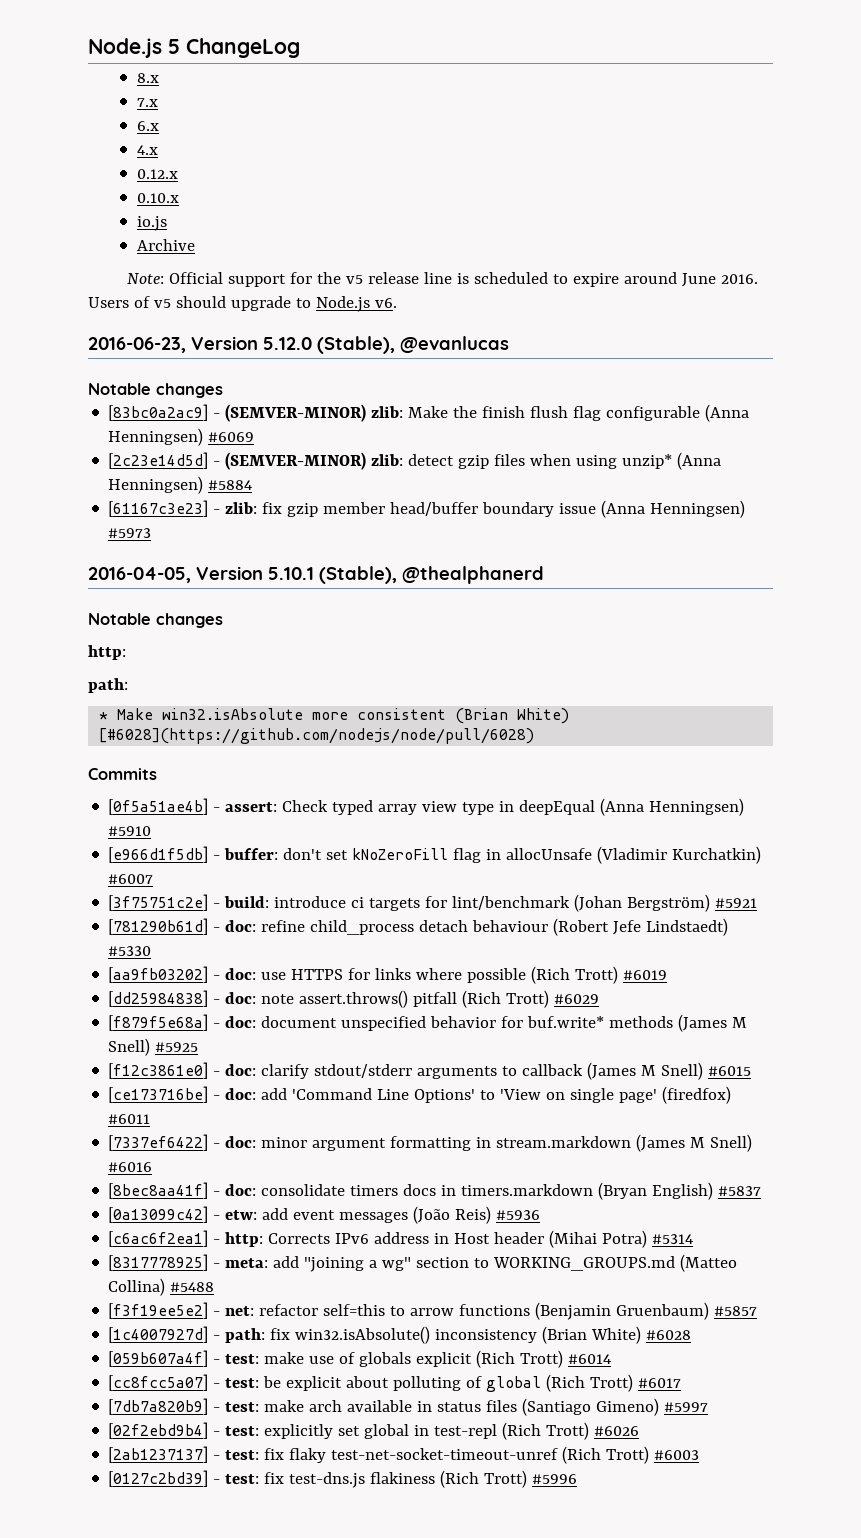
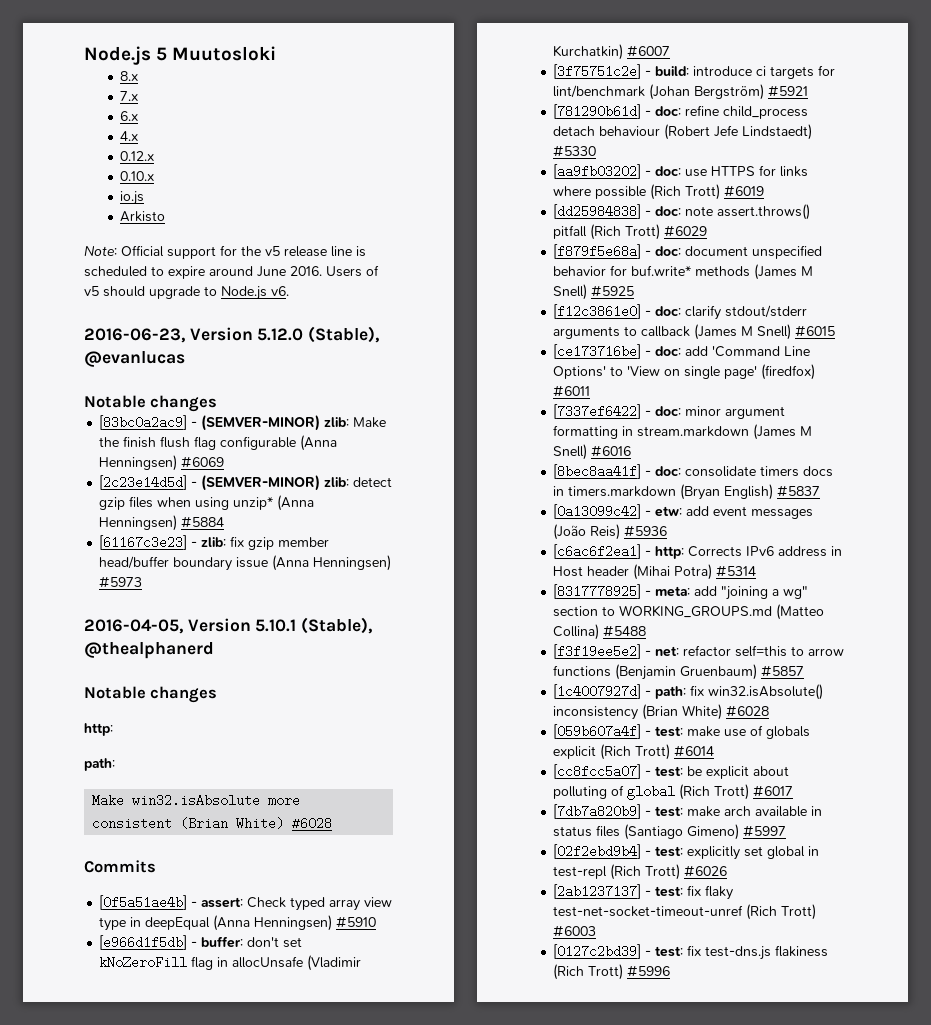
[186,38,300,58] ChangeLog -> [172,46,277,61] Muutosloki
[136,239,195,251] Archive -> [120,211,166,222] Arkisto
[99,712,109,720] * -> (115, 764) none
[99,728,535,744] [#6028](https://github.com/nodejs/node/pull/6028) -> [292,817,333,830] #6028

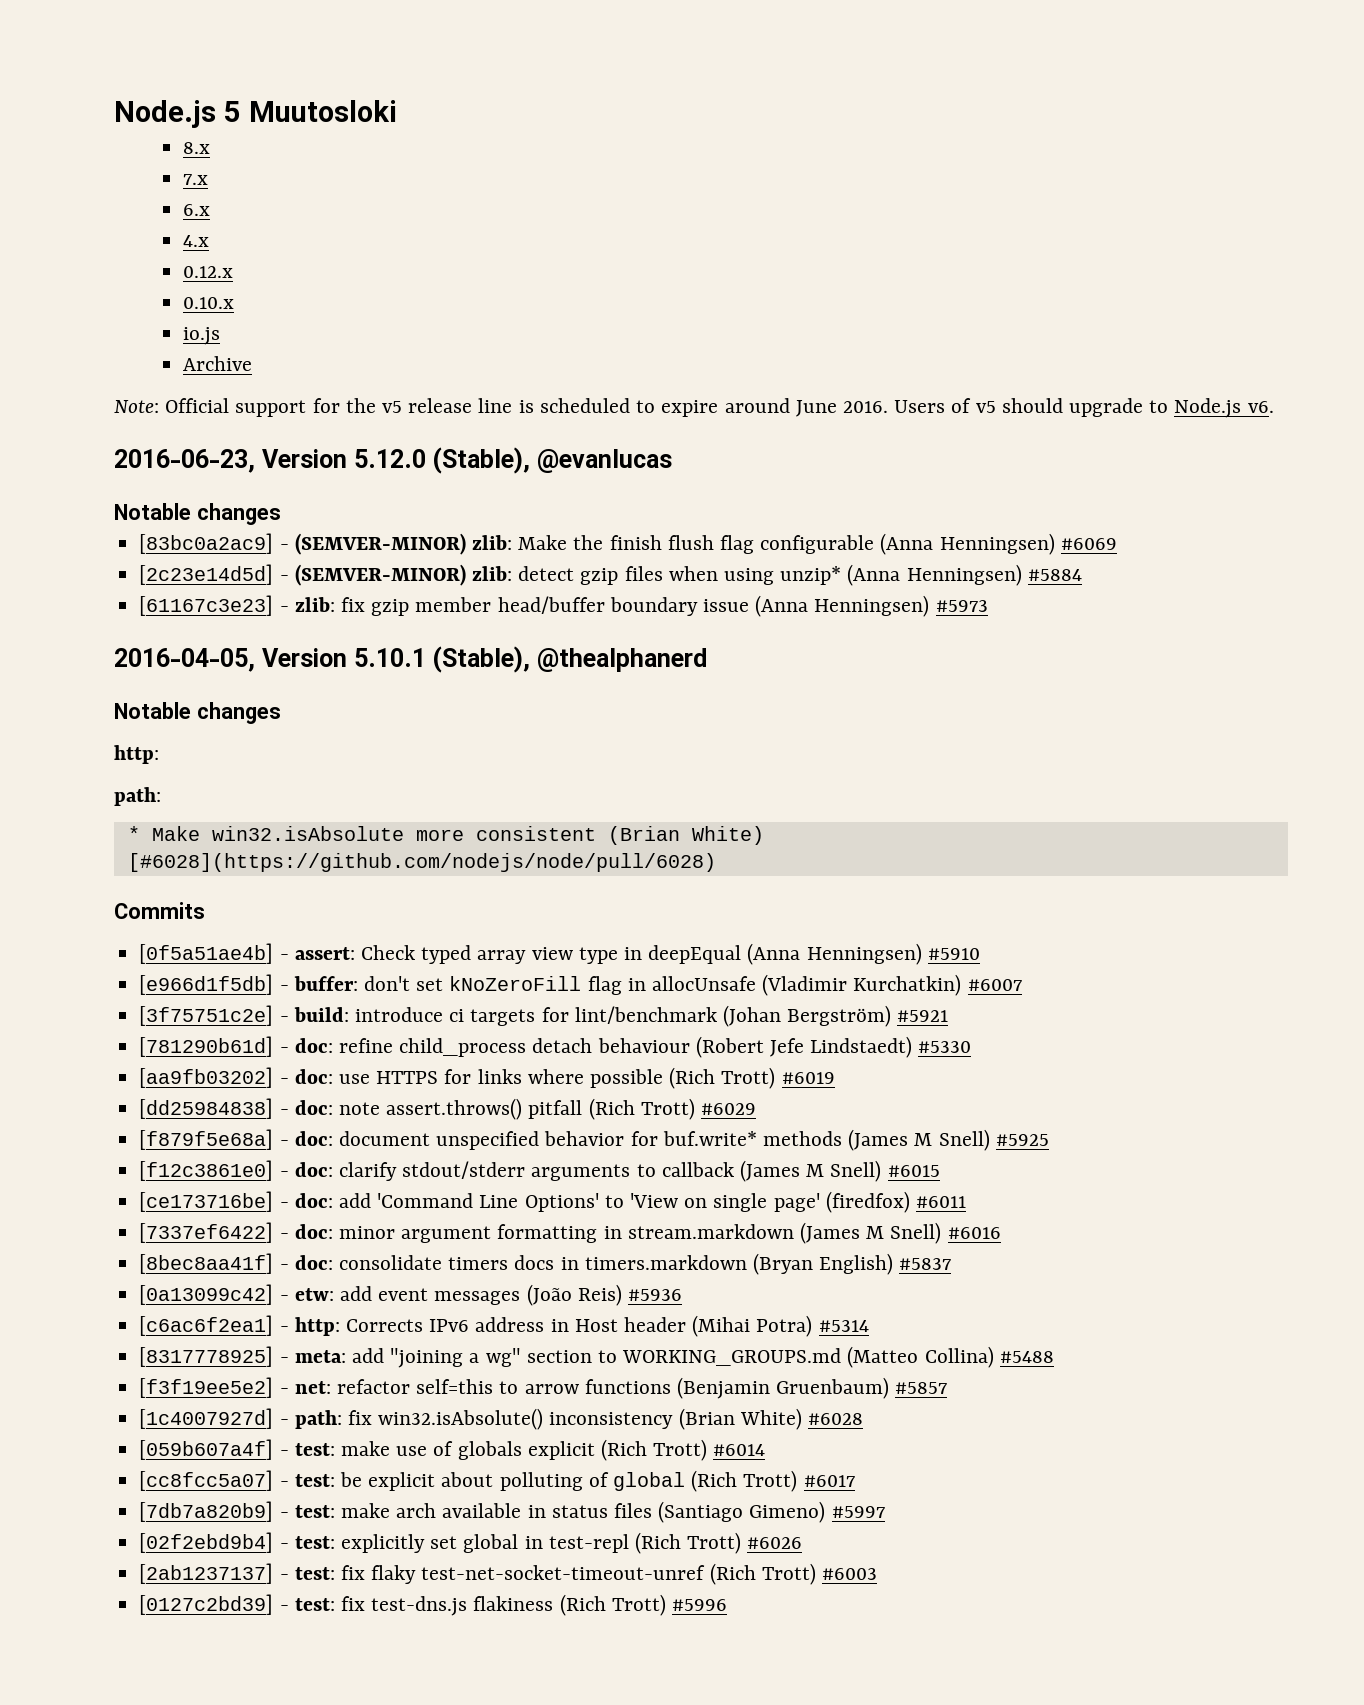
[120,211,166,222] Arkisto -> [183,356,253,371] Archive
(115, 764) none -> [127,826,140,841] *
[292,817,333,830] #6028 -> [127,853,716,872] [#6028](https://github.com/nodejs/node/pull/6028)

